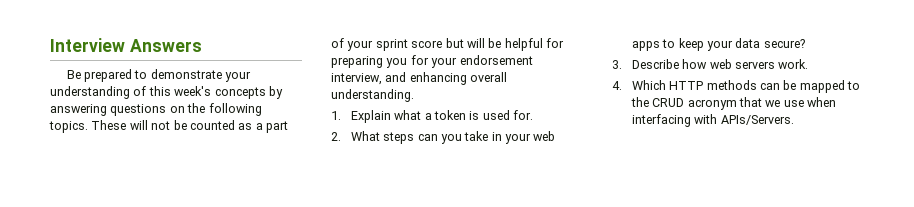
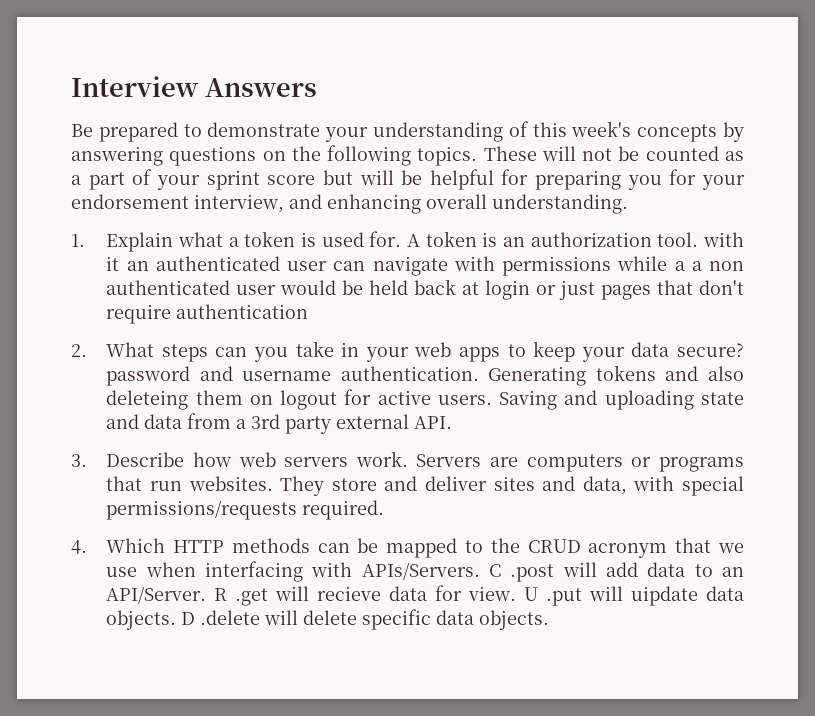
(534, 115) none -> [406,231,745,247] [106,256,745,276] [106,279,745,300] [106,304,309,324] A token is an authorization tool. with it an authenticated user can navigate with permissions while a a non authenticated user would be held back at login or just pages that don't require authentication
(805, 43) none -> [106,365,744,386] [106,389,744,410] [106,413,453,434] password and username authentication. Generating tokens and also deleteing them on logout for active users. Saving and uploading state and data from a 3rd party external API.
(809, 64) none -> [416,454,745,472] [106,476,744,496] [106,500,385,520] Servers are computers or programs that run websites. They store and deliver sites and data, with special permissions/requests required.
(794, 120) none -> [488,562,744,582] [106,585,745,606] [106,609,550,630] C .post will add data to an API/Server. R .get will recieve data for view. U .put will uipdate data objects. D .delete will delete specific data objects.

